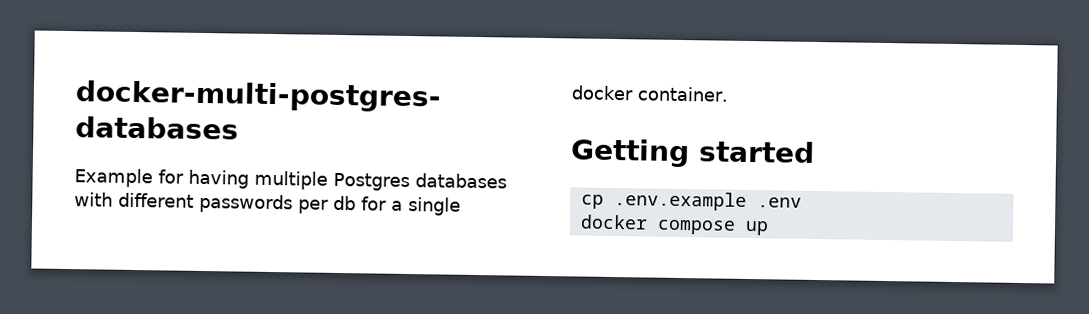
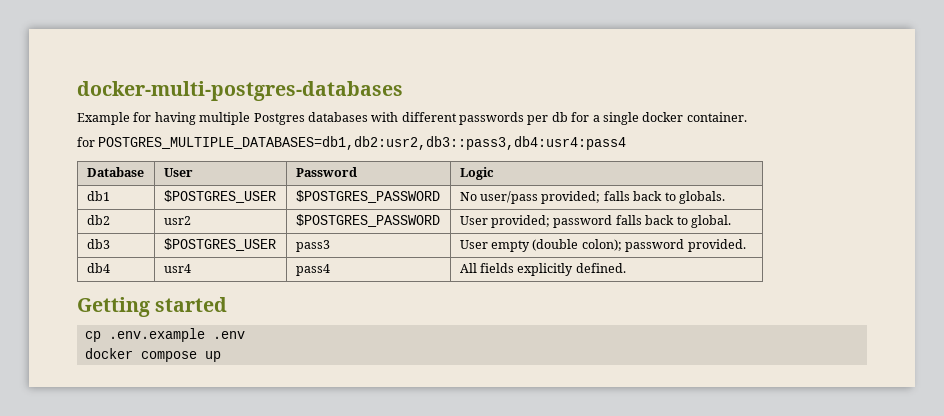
(729, 94) none -> [77,136,627,150] [86,167,144,177] [163,168,193,177] [295,167,357,177] [459,167,494,180] [86,191,110,201] [163,190,276,203] [295,190,440,203] [459,191,725,204] [86,215,110,225] [163,216,191,225] [295,214,440,227] [459,215,731,228] [86,239,110,249] [163,238,276,251] [295,240,330,252] [459,239,746,252] [86,263,110,273] [163,264,191,273] [295,264,330,276] [459,263,626,276] // for POSTGRES_MULTIPLE_DATABASES=db1,db2:usr2,db3::pass3,db4:usr4:pass4 // Database | User | Password | Logic // db1 | $POSTGRES_USER | $POSTGRES_PASSWORD | No user/pass provided; falls back to globals. // db2 | usr2 | $POSTGRES_PASSWORD | User provided; password falls back to global. // db3 | $POSTGRES_USER | pass3 | User empty (double colon); password provided. // db4 | usr4 | pass4 | All fields explicitly defined.

